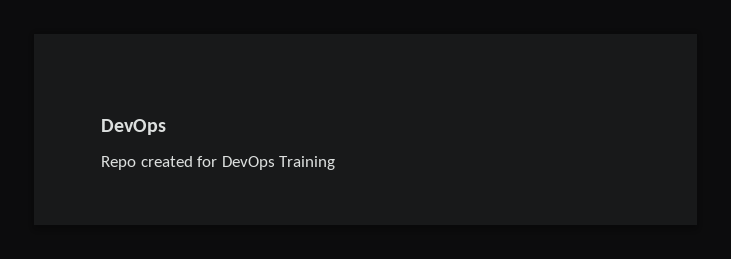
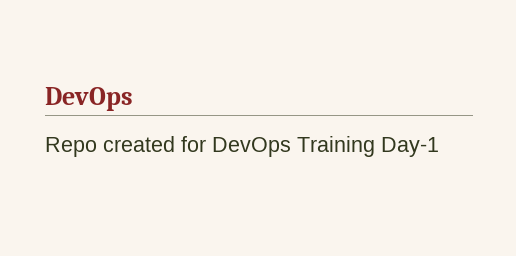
(336, 163) none -> [381,137,439,157] Day-1

